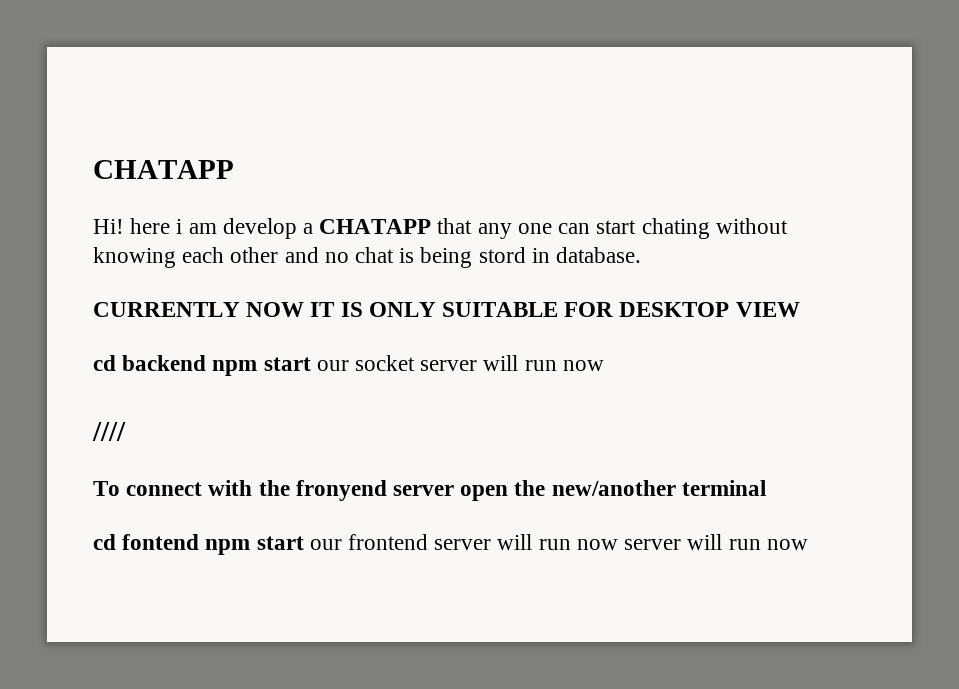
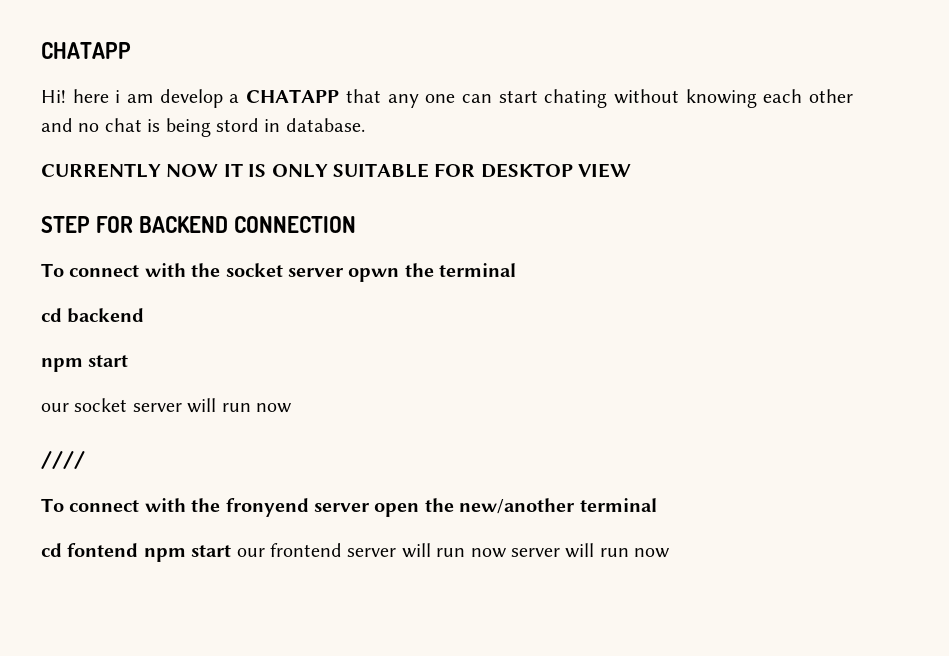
(800, 309) none -> [41,216,357,233] [41,263,517,282] // STEP FOR BACKEND CONNECTION // To connect with the socket server opwn the terminal
[212,357,311,376] npm start -> [41,355,129,372] // npm start //

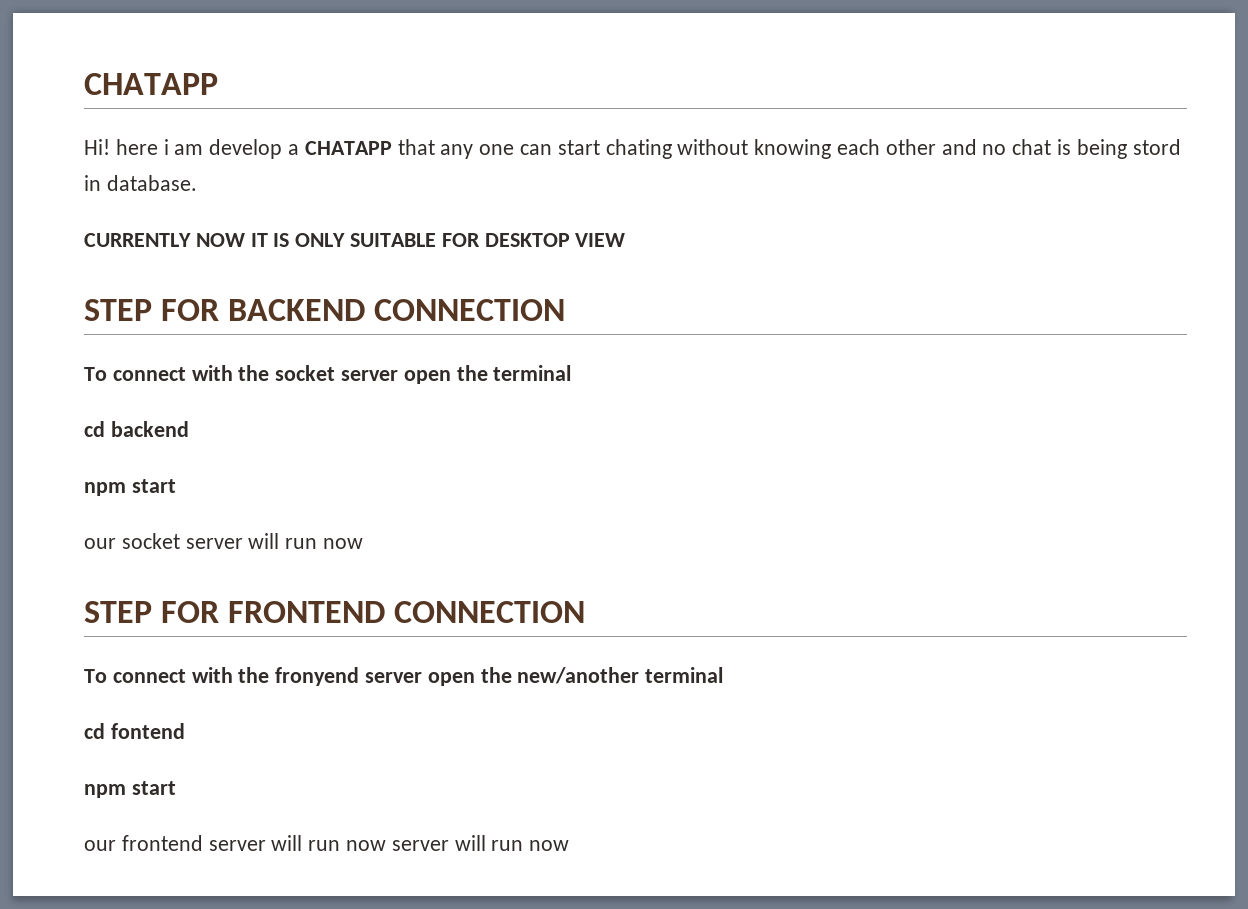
[348,268,400,282] opwn -> [403,370,451,384] open
[41,451,85,469] //// -> [84,601,586,623] STEP FOR FRONTEND CONNECTION
[143,545,232,562] npm start -> [84,781,176,798] // npm start //

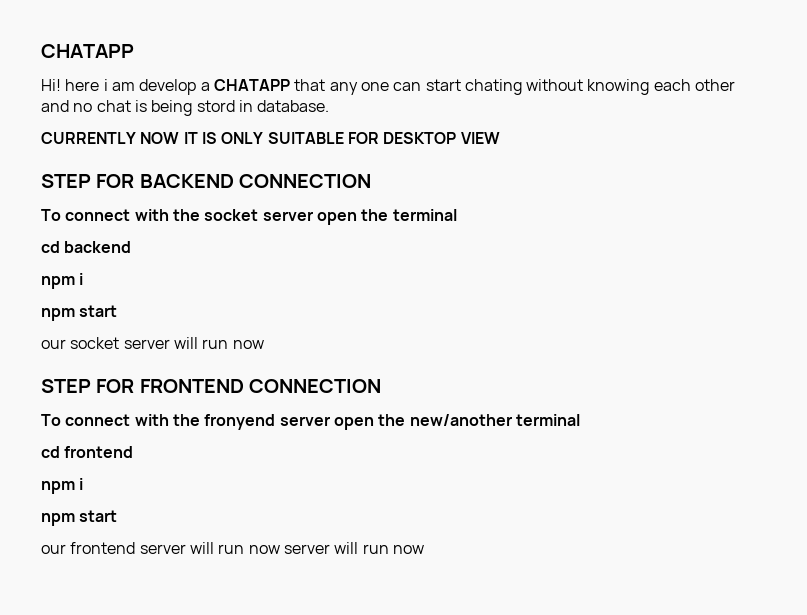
(189, 429) none -> [41,273,84,289] // npm i
[110,723,185,739] fontend -> [64,446,134,458] [41,478,84,494] frontend // npm i

